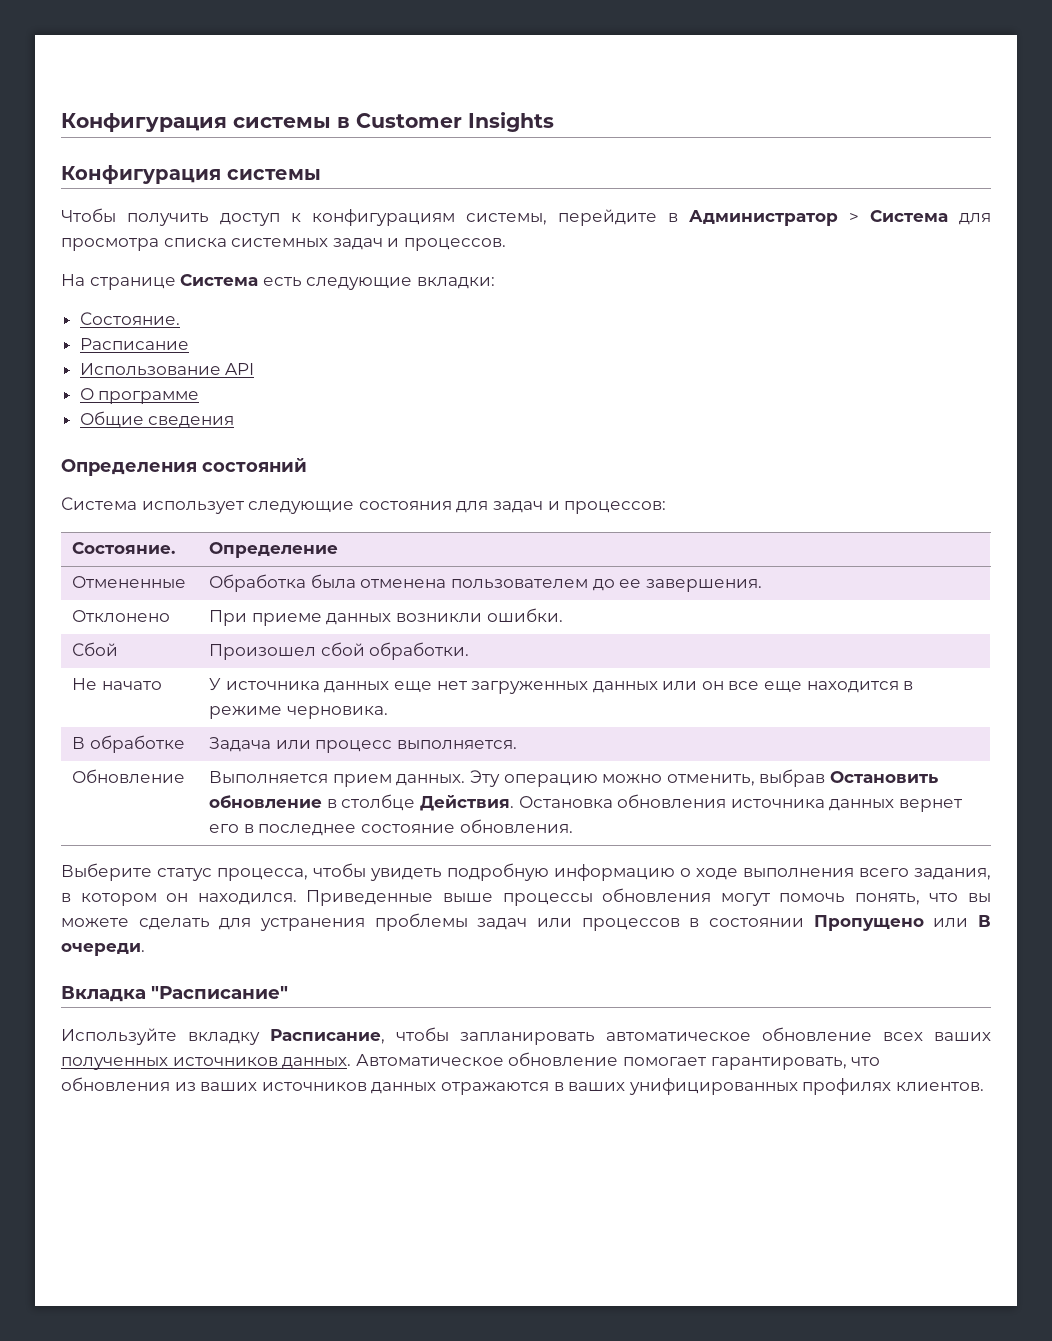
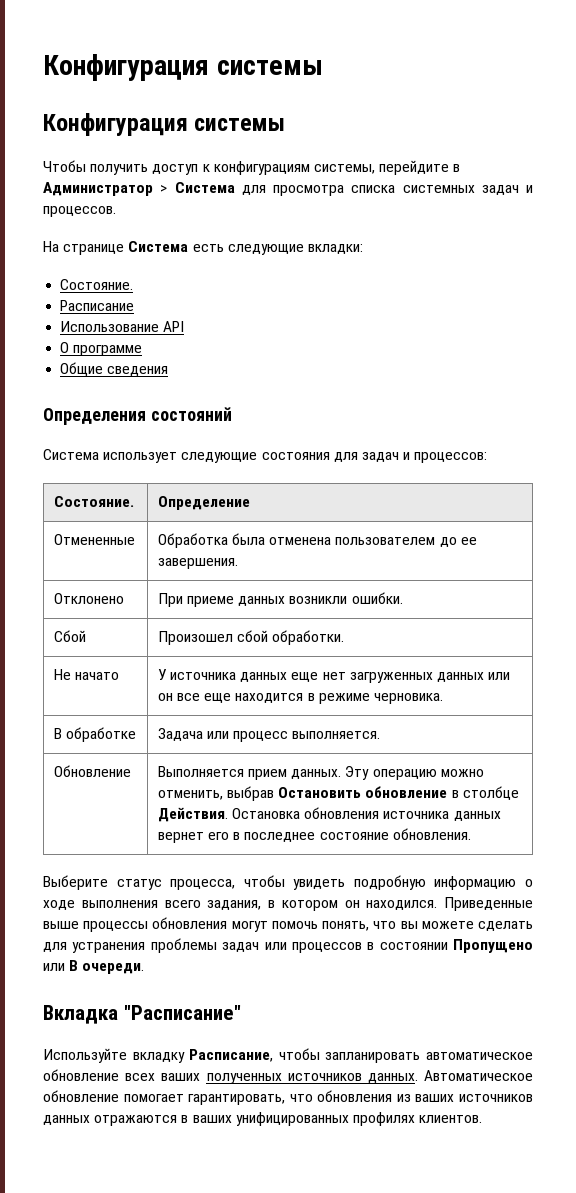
[61,112,554,132] Конфигурация системы в Customer Insights -> [43,54,323,81] Конфигурация системы

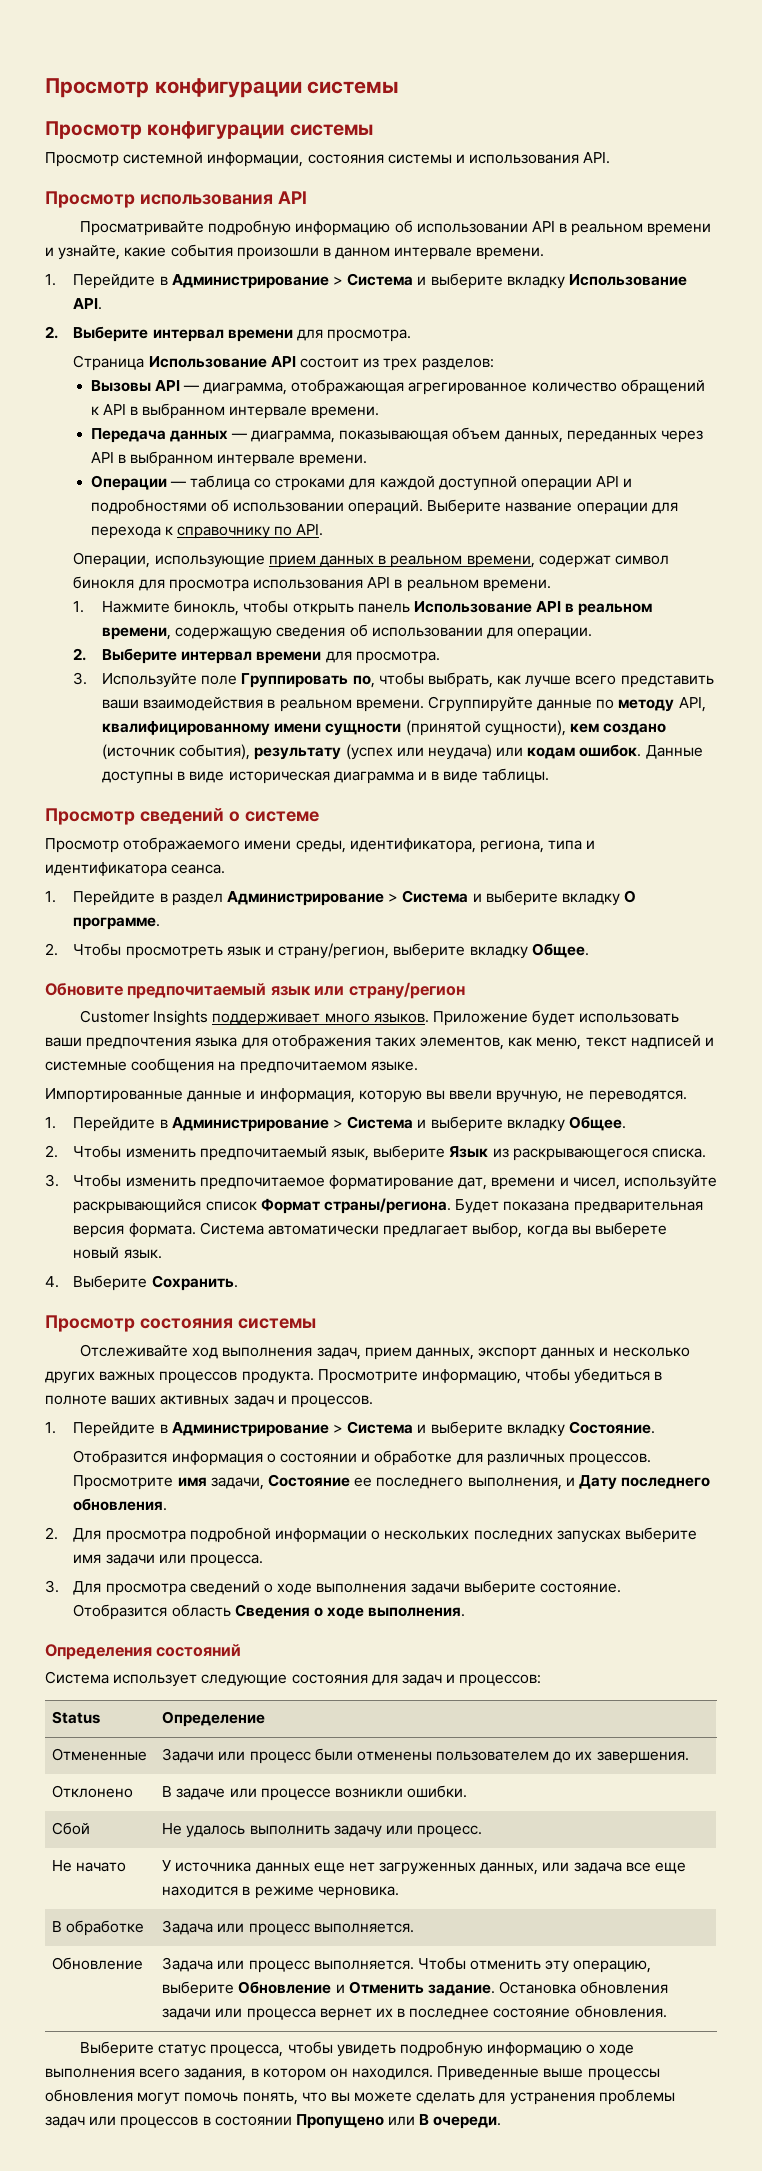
[43,54,323,81] [43,113,286,136] [43,160,461,175] [43,182,533,196] [43,206,116,217] [43,241,363,255] [60,279,134,290] [60,300,135,311] [60,321,185,332] [60,342,143,356] [60,362,169,376] Конфигурация системы // Конфигурация системы // Чтобы получить доступ к конфигурациям системы, перейдите в Администратор > Система для просмотра списка системных задач и процессов. // На странице Система есть следующие вкладки: // Состояние. // Расписание // Использование API // О программе // Общие сведения -> [45,78,400,98] [45,121,373,139] [45,152,611,167] [45,191,307,208] [79,220,712,236] [45,244,545,260] [45,273,687,289] [73,298,103,310] [45,326,412,342] [73,355,494,371] [90,379,705,395] [90,403,380,419] [90,427,704,443] [90,451,368,467] [90,475,633,491] [90,499,678,515] [90,524,324,539] [73,552,669,568] [73,576,551,592] [73,600,653,616] [101,624,593,640] [73,648,440,664] [73,672,714,688] [101,696,706,712] [101,720,667,736] [101,744,703,760] [101,768,550,784] [45,808,319,825] [45,837,596,853] [45,862,226,877] [45,890,637,906] [73,917,161,930] [45,943,589,959] [45,982,465,999] [79,1010,680,1026] [45,1034,715,1050] [45,1058,418,1074] [45,1088,687,1103] [45,1116,626,1132] [45,1145,706,1161] [45,1174,717,1190] [73,1198,703,1214] [73,1222,667,1238] [73,1247,162,1259] [45,1275,238,1291] [45,1315,316,1332] [79,1344,690,1360] [45,1368,663,1384] [45,1395,373,1408] [45,1421,655,1437] [73,1450,651,1466] [73,1474,711,1490] [73,1498,168,1511] [45,1527,697,1543] [73,1554,264,1567] [45,1580,621,1596] [73,1604,466,1620] Просмотр конфигурации системы // Просмотр конфигурации системы // Просмотр системной информации, состояния системы и использования API. // Просмотр использования API // Просматривайте подробную информацию об использовании API в реальном времени и узнайте, какие события произошли в данном интервале времени. // 1. Перейдите в Администрирование > Система и выберите вкладку Использование API. // 2. Выберите интервал времени для просмотра. // Страница Использование API состоит из трех разделов: // Вызовы API — диаграмма, отображающая агрегированное количество обращений к API в выбранном интервале времени. // Передача данных — диаграмма, показывающая объем данных, переданных через API в выбранном интервале времени. // Операции — таблица со строками для каждой доступной операции API и подробностями об использовании операций. Выберите название операции для перехода к справочнику по API. // Операции, использующие прием данных в реальном времени, содержат символ бинокля для просмотра использования API в реальном времени. // 1. Нажмите бинокль, чтобы открыть панель Использование API в реальном времени, содержащую сведения об использовании для операции. // 2. Выберите интервал времени для просмотра. // 3. Используйте поле Группировать по, чтобы выбрать, как лучше всего представить ваши взаимодействия в реальном времени. Сгруппируйте данные по методу API, квалифицированному имени сущности (принятой сущности), кем создано (источник события), результату (успех или неудача) или кодам ошибок. Данные доступны в виде историческая диаграмма и в виде таблицы. // Просмотр сведений о системе // Просмотр отображаемого имени среды, идентификатора, региона, типа и идентификатора сеанса. // 1. Перейдите в раздел Администрирование > Система и выберите вкладку О программе. // 2. Чтобы просмотреть язык и страну/регион, выберите вкладку Общее. // Обновите предпочитаемый язык или страну/регион // Customer Insights поддерживает много языков. Приложение будет использовать ваши предпочтения языка для отображения таких элементов, как меню, текст надписей и системные сообщения на предпочитаемом языке. // Импортированные данные и информация, которую вы ввели вручную, не переводятся. // 1. Перейдите в Администрирование > Система и выберите вкладку Общее. // 2. Чтобы изменить предпочитаемый язык, выберите Язык из раскрывающегося списка. // 3. Чтобы изменить предпочитаемое форматирование дат, времени и чисел, используйте раскрывающийся список Формат страны/региона. Будет показана предварительная версия формата. Система автоматически предлагает выбор, когда вы выберете новый язык. // 4. Выберите Сохранить. // Просмотр состояния системы // Отслеживайте ход выполнения задач, прием данных, экспорт данных и несколько других важных процессов продукта. Просмотрите информацию, чтобы убедиться в полноте ваших активных задач и процессов. // 1. Перейдите в Администрирование > Система и выберите вкладку Состояние. // Отобразится информация о состоянии и обработке для различных процессов. Просмотрите имя задачи, Состояние ее последнего выполнения, и Дату последнего обновления. // 2. Для просмотра подробной информации о нескольких последних запусках выберите имя задачи или процесса. // 3. Для просмотра сведений о ходе выполнения задачи выберите состояние. Отобразится область Сведения о ходе выполнения.
[53,496,134,507] Состояние. -> [52,1711,101,1724] Status
[157,533,332,548] Обработка была отменена -> [162,1748,432,1764] Задачи или процесс были отменены
[460,537,477,545] ее -> [575,1751,593,1760] их
[157,593,286,607] При приеме данных -> [162,1786,331,1801] В задаче или процессе
[157,630,345,645] Произошел сбой обработки. -> [162,1823,483,1838] Не удалось выполнить задачу или процесс.
[436,672,511,682] [157,693,173,701] данных или он -> [480,1862,622,1875] данных, или задача
[157,766,484,780] [157,786,519,801] [157,807,501,822] [157,832,230,843] Выполняется прием данных. Эту операцию можно отменить, выбрав Остановить обновление в столбце Действия. Остановка обновления источника данных вернет его -> [162,1957,652,1973] [162,1981,669,1997] [162,2008,393,2021] Задача или процесс выполняется. Чтобы отменить эту операцию, выберите Обновление и Отменить задание. Остановка обновления задачи или процесса вернет их
[43,1005,241,1024] [43,1048,533,1063] [43,1069,533,1084] [43,1090,533,1105] [43,1112,483,1126] // Вкладка "Расписание" // Используйте вкладку Расписание, чтобы запланировать автоматическое обновление всех ваших полученных источников данных. Автоматическое обновление помогает гарантировать, что обновления из ваших источников данных отражаются в ваших унифицированных профилях клиентов. -> (502, 2122) none

